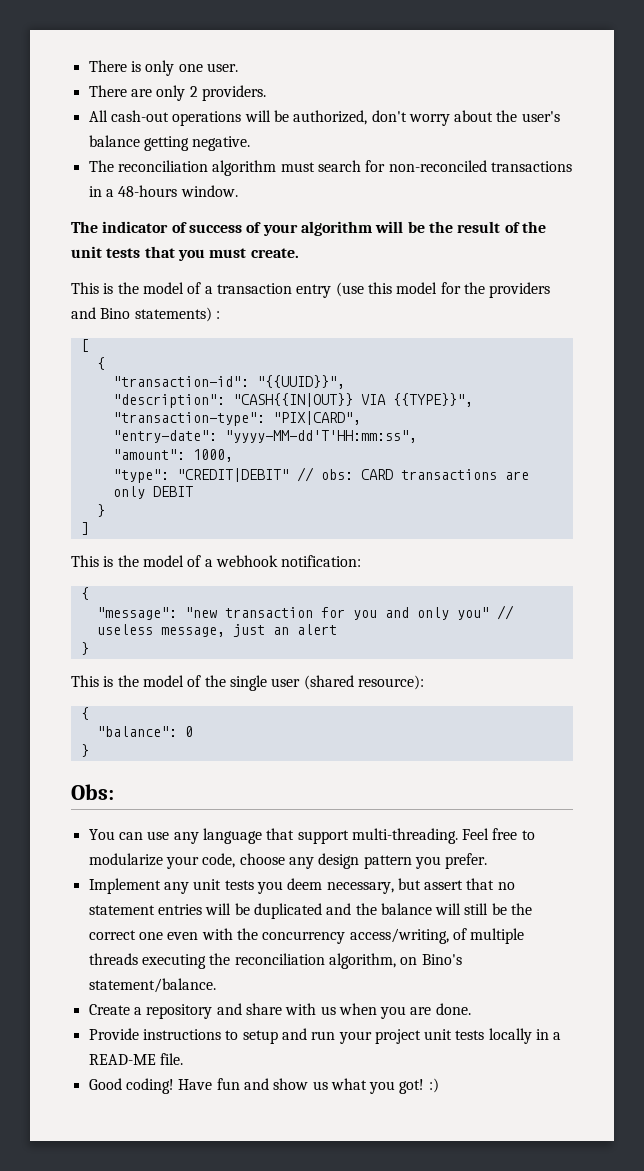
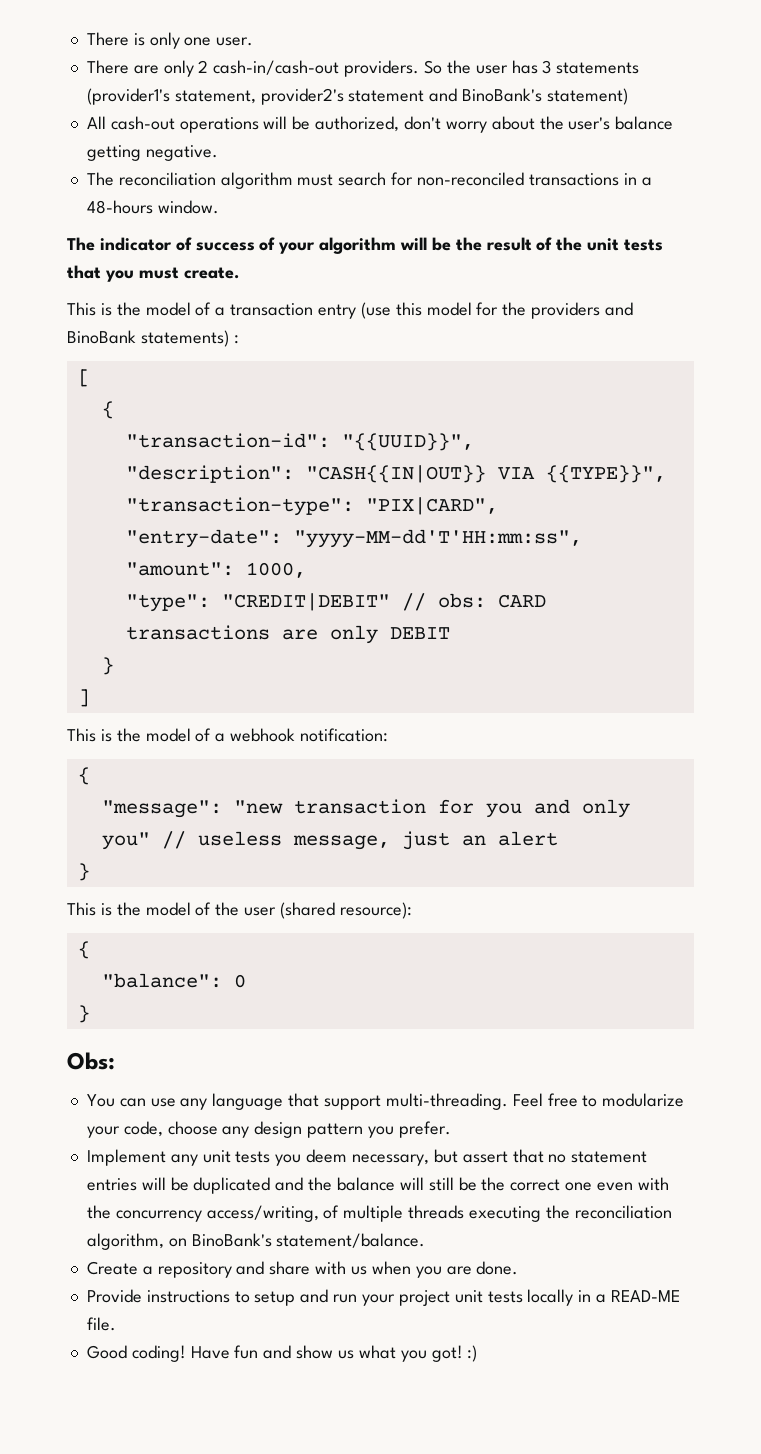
(198, 91) none -> [213,60,340,75] cash-in/cash-out
(266, 93) none -> [423,60,640,74] [86,88,628,105] So the user has 3 statements (provider1's statement, provider2's statement and BinoBank's statement)
[100,308,131,319] Bino -> [67,330,136,344] BinoBank
[229,675,267,691] single -> (240, 909) none
[421,954,462,965] Bino's -> [191,1233,272,1247] BinoBank's

